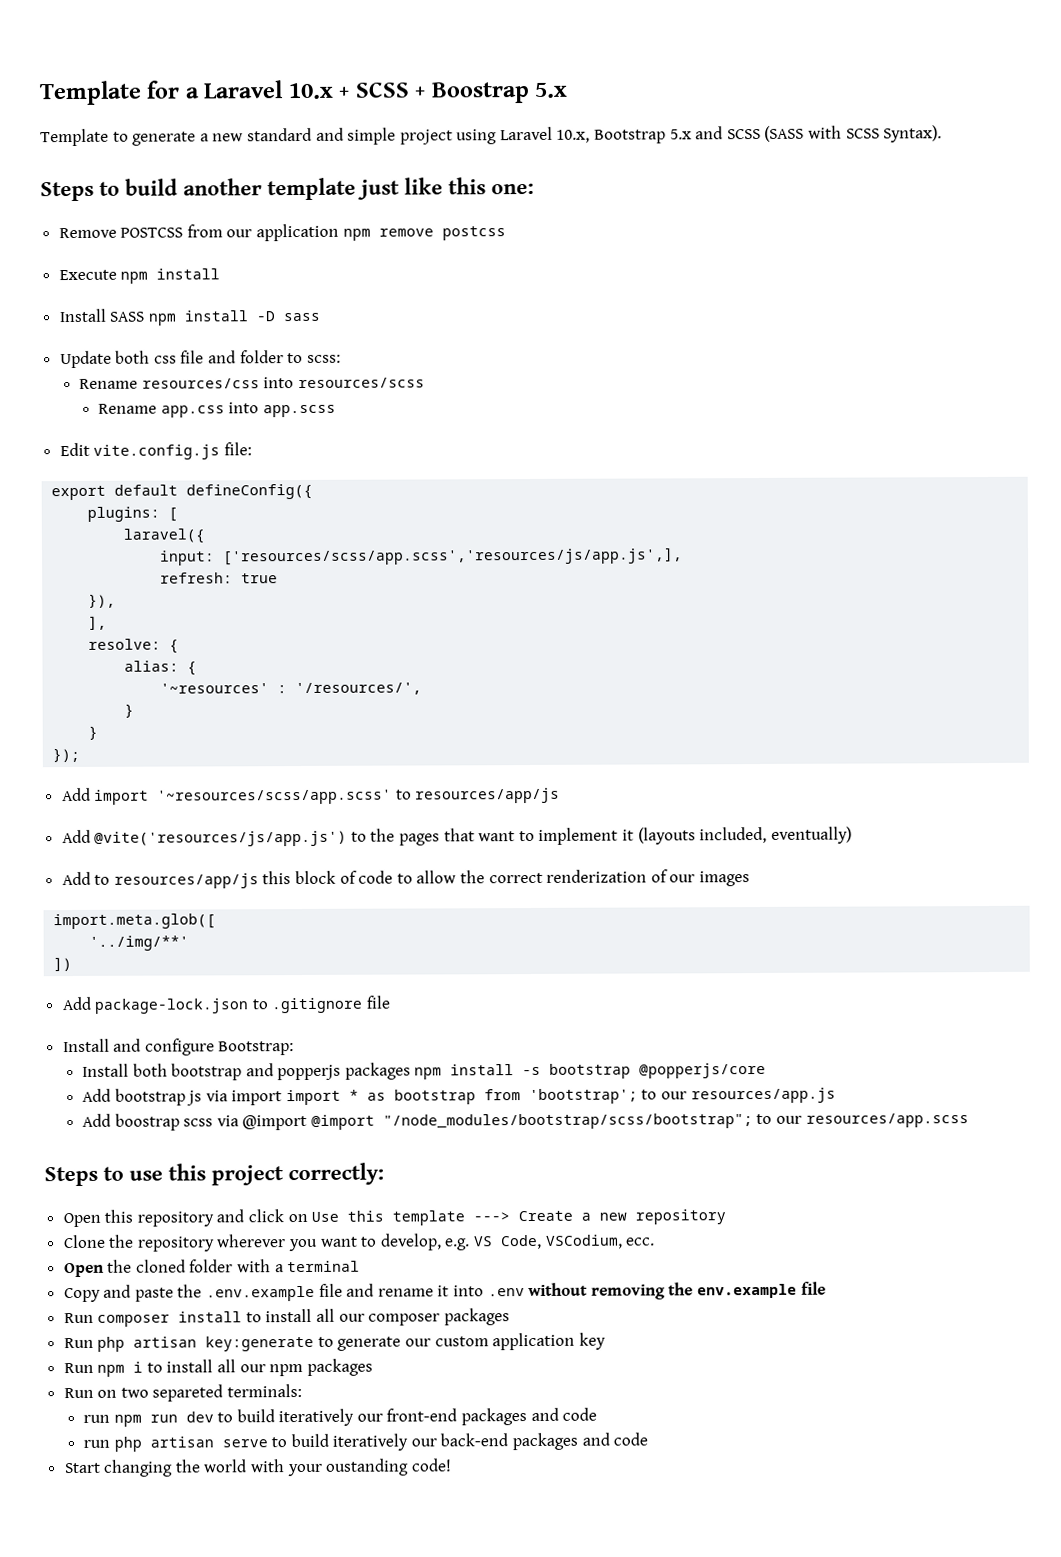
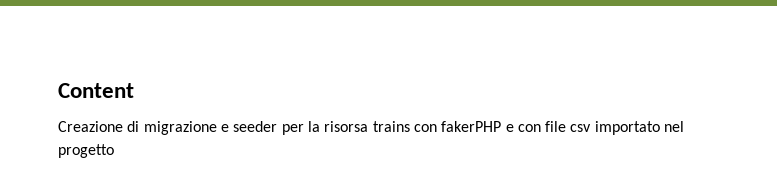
[39,80,569,106] [40,125,943,147] [40,177,534,202] [58,223,506,242] [58,268,221,284] [58,308,321,326] [59,350,341,369] [78,377,425,389] [98,402,336,418] [59,442,252,460] [51,483,314,501] [87,506,179,522] [123,528,206,544] [160,547,684,566] [160,572,279,584] [88,593,117,608] [88,615,108,630] [88,638,180,654] [124,660,198,676] [160,682,423,696] [124,703,135,718] [88,725,99,740] [52,747,81,763] [61,787,561,805] [61,826,852,847] [61,869,750,889] [53,913,217,930] [89,935,190,951] [53,956,73,972] [61,995,392,1014] [62,1038,295,1056] [81,1062,767,1081] [81,1087,836,1106] [81,1113,969,1131] [44,1162,384,1187] [62,1209,727,1228] [62,1233,656,1252] [63,1259,361,1278] [63,1281,826,1303] [63,1308,510,1327] [63,1332,606,1352] [63,1358,373,1377] [63,1383,303,1402] [82,1407,598,1427] [82,1432,649,1452] [63,1458,452,1477] Template for a Laravel 10.x + SCSS + Boostrap 5.x // Template to generate a new standard and simple project using Laravel 10.x, Bootstrap 5.x and SCSS (SASS with SCSS Syntax). // Steps to build another template just like this one: // Remove POSTCSS from our application npm remove postcss // Execute npm install // Install SASS npm install -D sass // Update both css file and folder to scss: // Rename resources/css into resources/scss // Rename app.css into app.scss // Edit vite.config.js file: // export default defineConfig({ // plugins: [ // laravel({ // input: ['resources/scss/app.scss','resources/js/app.js',], // refresh: true // }), // ], // resolve: { // alias: { // '~resources' : '/resources/', // } // } // }); // Add import '~resources/scss/app.scss' to resources/app/js // Add @vite('resources/js/app.js') to the pages that want to implement it (layouts included, eventually) // Add to resources/app/js this block of code to allow the correct renderization of our images // import.meta.glob([ // '../img/**' // ]) // Add package-lock.json to .gitignore file // Install and configure Bootstrap: // Install both bootstrap and popperjs packages npm install -s bootstrap @popperjs/core // Add bootstrap js via import import * as bootstrap from 'bootstrap'; to our resources/app.js // Add boostrap scss via @import @import "/node_modules/bootstrap/scss/bootstrap"; to our resources/app.scss // Steps to use this project correctly: // Open this repository and click on Use this template ---> Create a new repository // Clone the repository wherever you want to develop, e.g. VS Code, VSCodium, ecc. // Open the cloned folder with a terminal // Copy and paste the .env.example file and rename it into .env without removing the env.example file // Run composer install to install all our composer packages // Run php artisan key:generate to generate our custom application key // Run npm i to install all our npm packages // Run on two separeted terminals: // run npm run dev to build iteratively our front-end packages and code // run php artisan serve to build iteratively our back-end packages and code // Start changing the world with your oustanding code! -> [58,83,134,98] [58,121,685,135] [58,144,114,158] Content // Creazione di migrazione e seeder per la risorsa trains con fakerPHP e con file csv importato nel progetto

